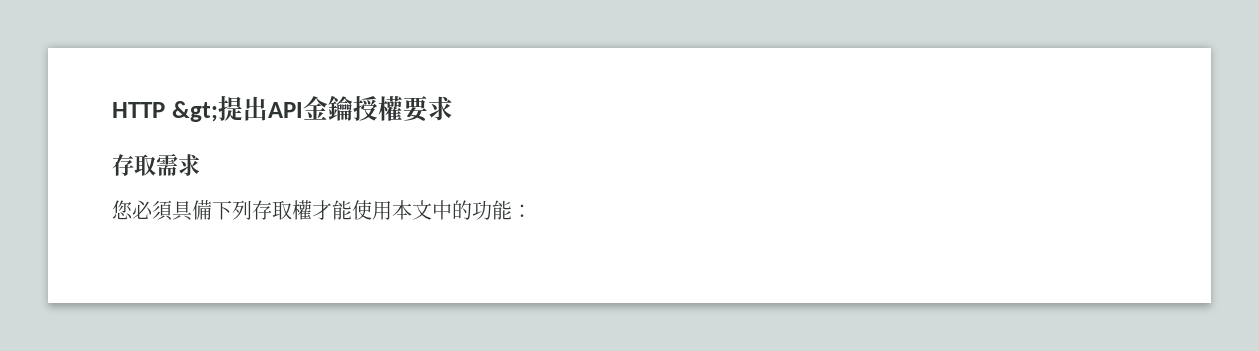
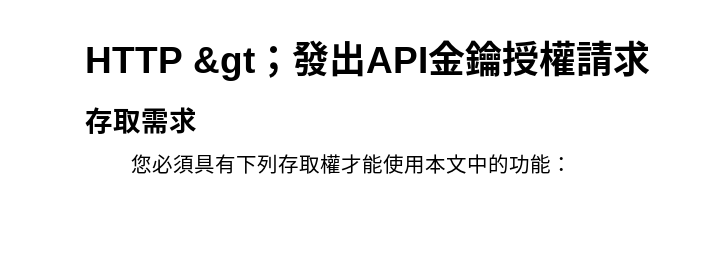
[171,96,243,122] &gt;提 -> [193,40,329,81] &gt；發
[402,96,429,122] 要 -> [576,40,613,77] 請
[192,200,212,220] 備 -> [214,154,236,174] 有

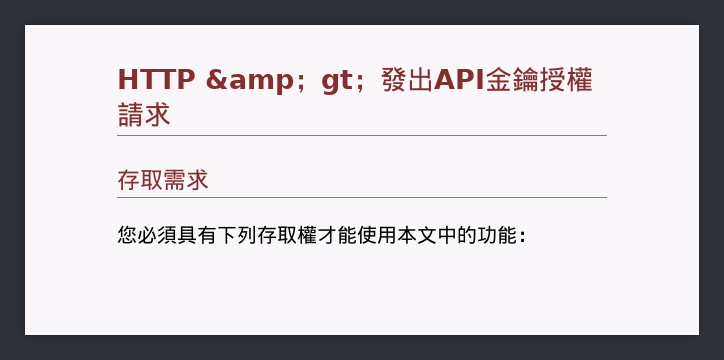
[193,47,255,81] &gt -> [205,69,354,95] &amp；gt

